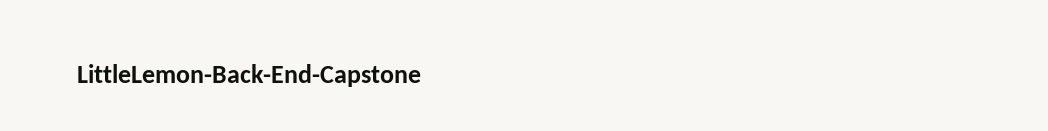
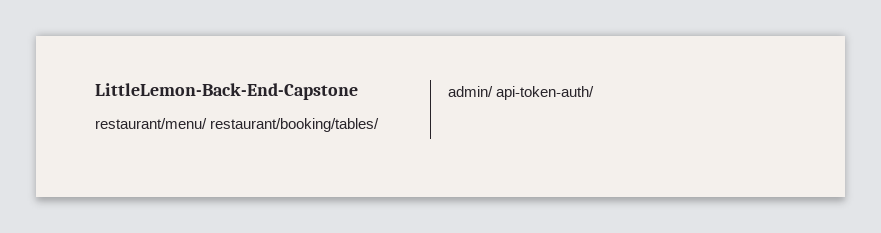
(421, 75) none -> [95,118,380,132] [448,86,595,100] // restaurant/menu/ restaurant/booking/tables/ admin/ api-token-auth/

